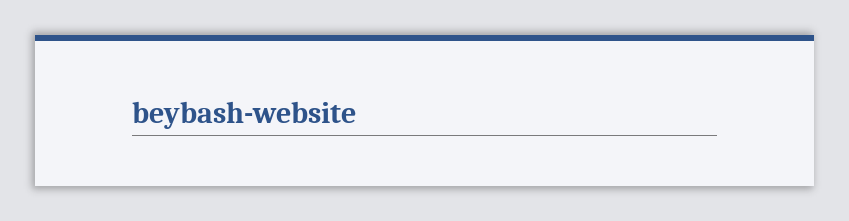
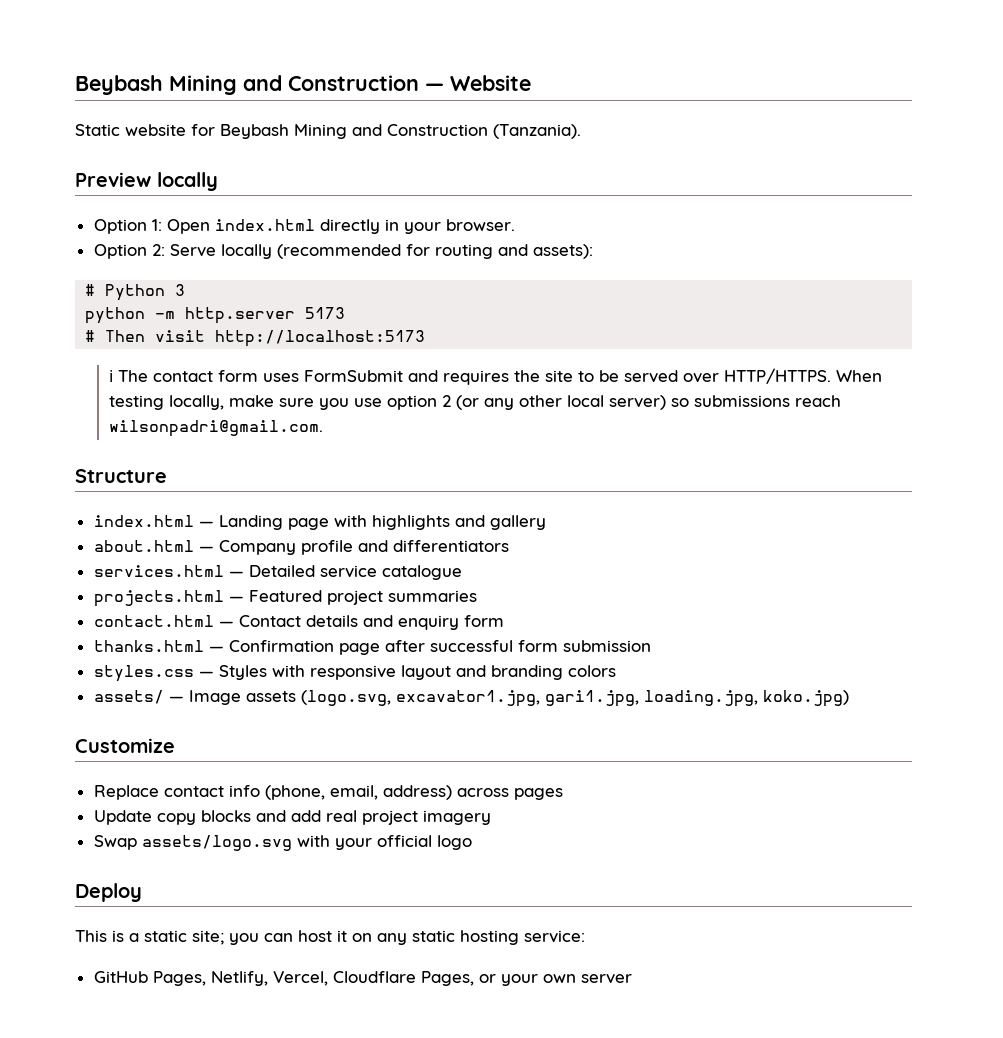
[132,101,356,129] beybash-website -> [75,75,531,95] [75,124,581,139] [75,172,218,191] [93,219,515,234] [93,244,593,259] [85,284,186,301] [85,307,346,324] [85,330,426,347] [108,368,882,385] [108,395,841,410] [108,420,323,437] [75,469,167,483] [93,515,546,530] [93,540,509,555] [93,565,462,580] [93,590,477,607] [93,615,504,630] [93,640,651,655] [93,665,616,682] [93,690,849,707] [75,738,175,753] [93,785,563,800] [93,810,491,825] [93,835,472,851] [75,883,142,902] [75,930,585,945] [93,971,632,986] Beybash Mining and Construction — Website // Static website for Beybash Mining and Construction (Tanzania). // Preview locally // Option 1: Open index.html directly in your browser. // Option 2: Serve locally (recommended for routing and assets): // # Python 3 // python -m http.server 5173 // # Then visit http://localhost:5173 // ℹ The contact form uses FormSubmit and requires the site to be served over HTTP/HTTPS. When testing locally, make sure you use option 2 (or any other local server) so submissions reach wilsonpadri@gmail.com. // Structure // index.html — Landing page with highlights and gallery // about.html — Company profile and differentiators // services.html — Detailed service catalogue // projects.html — Featured project summaries // contact.html — Contact details and enquiry form // thanks.html — Confirmation page after successful form submission // styles.css — Styles with responsive layout and branding colors // assets/ — Image assets (logo.svg, excavator1.jpg, gari1.jpg, loading.jpg, koko.jpg) // Customize // Replace contact info (phone, email, address) across pages // Update copy blocks and add real project imagery // Swap assets/logo.svg with your official logo // Deploy // This is a static site; you can host it on any static hosting service: // GitHub Pages, Netlify, Vercel, Cloudflare Pages, or your own server

